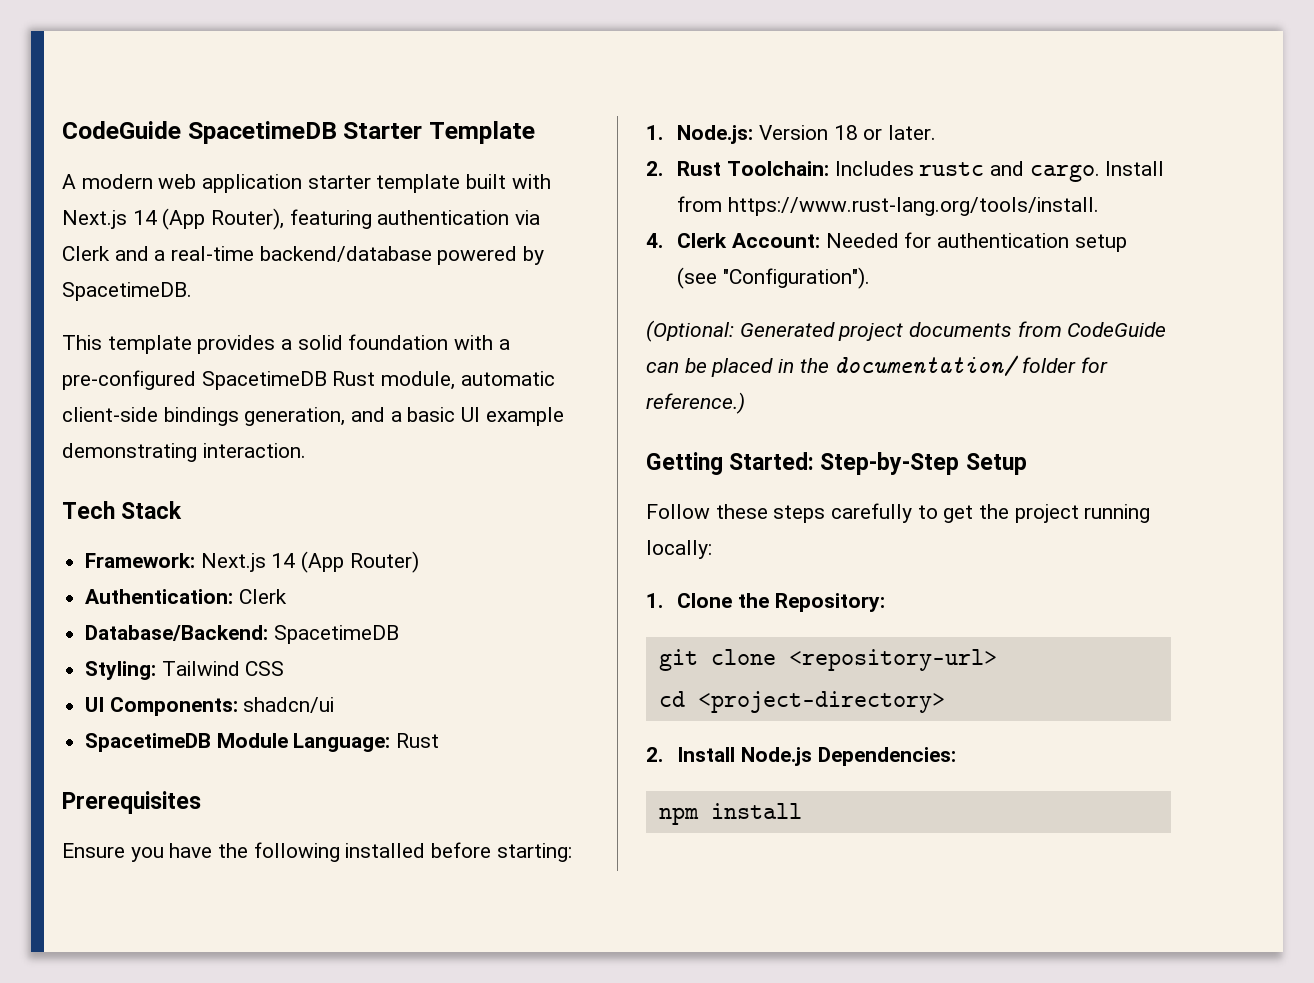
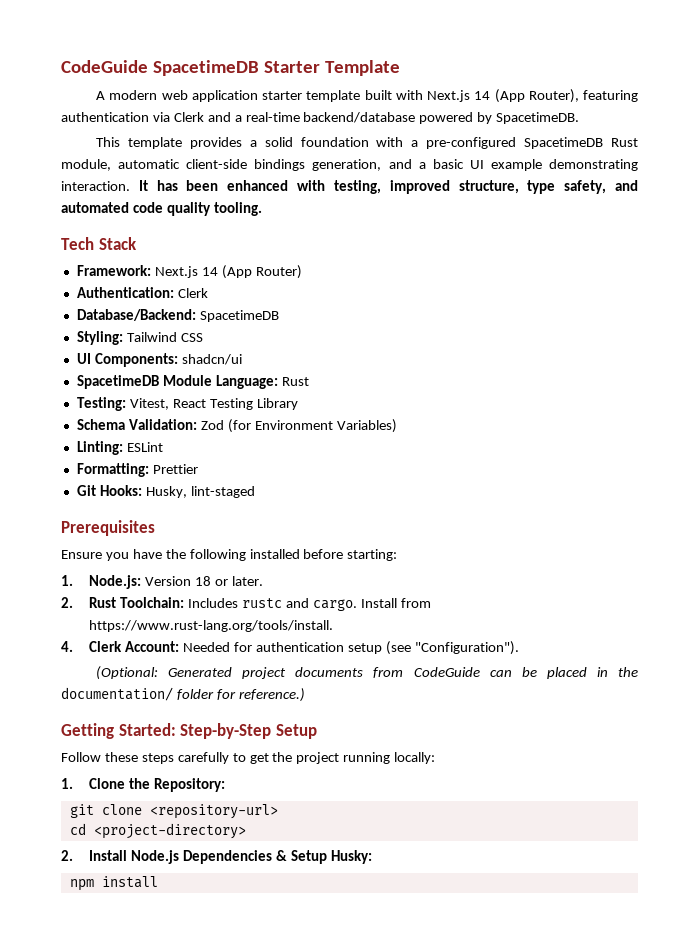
(306, 450) none -> [138,180,638,194] [61,202,262,216] It has been enhanced with testing, improved structure, type safety, and automated code quality tooling.
(440, 740) none -> [76,397,298,411] [76,419,397,433] [76,441,163,455] [76,463,198,477] [76,485,255,498] // Testing: Vitest, React Testing Library // Schema Validation: Zod (for Environment Variables) // Linting: ESLint // Formatting: Prettier // Git Hooks: Husky, lint-staged
[817,747,956,766] Dependencies: -> [183,850,372,864] Dependencies & Setup Husky:

